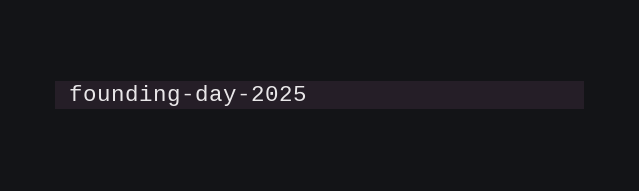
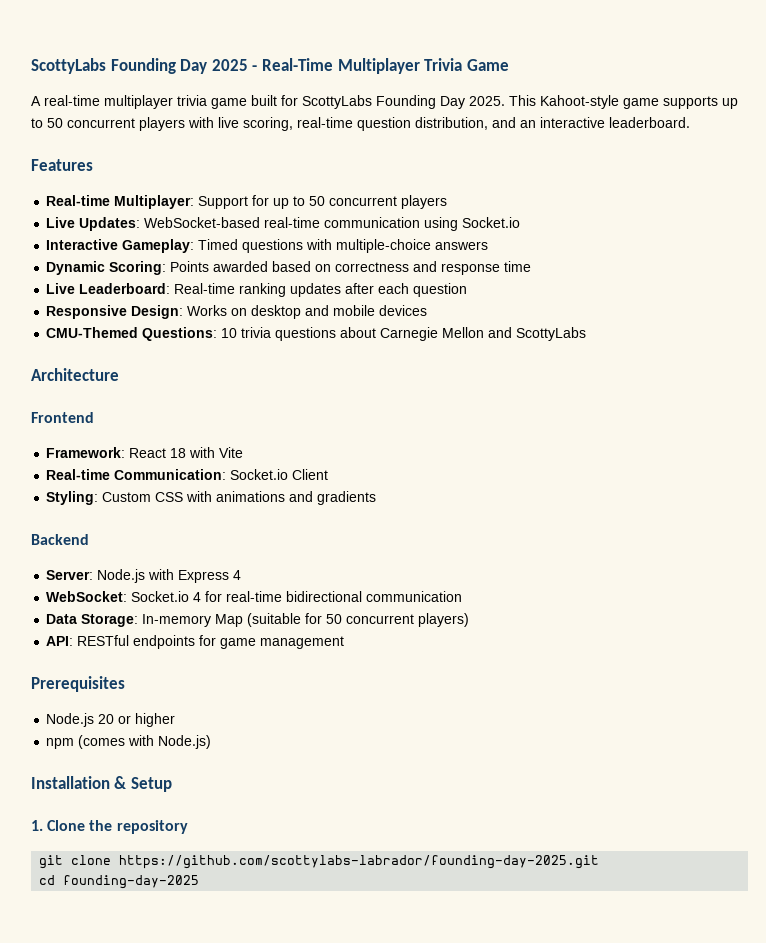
(68, 95) none -> [31,58,509,74] [31,95,738,109] [31,117,690,131] [31,159,93,171] [46,195,448,209] [46,217,521,231] [46,239,489,253] [46,261,532,275] [46,283,468,297] [46,305,428,319] [46,327,587,341] [31,368,119,381] [31,412,94,423] [46,447,244,458] [46,469,329,480] [46,491,377,505] [31,534,89,545] [46,569,242,583] [46,591,463,602] [46,613,470,627] [46,635,345,649] [31,676,125,692] [46,713,176,727] [46,735,212,749] [31,776,172,792] [31,820,188,834] [39,855,600,869] [39,875,56,885] ScottyLabs Founding Day 2025 - Real-Time Multiplayer Trivia Game // A real-time multiplayer trivia game built for ScottyLabs Founding Day 2025. This Kahoot-style game supports up to 50 concurrent players with live scoring, real-time question distribution, and an interactive leaderboard. // Features // Real-time Multiplayer: Support for up to 50 concurrent players // Live Updates: WebSocket-based real-time communication using Socket.io // Interactive Gameplay: Timed questions with multiple-choice answers // Dynamic Scoring: Points awarded based on correctness and response time // Live Leaderboard: Real-time ranking updates after each question // Responsive Design: Works on desktop and mobile devices // CMU-Themed Questions: 10 trivia questions about Carnegie Mellon and ScottyLabs // Architecture // Frontend // Framework: React 18 with Vite // Real-time Communication: Socket.io Client // Styling: Custom CSS with animations and gradients // Backend // Server: Node.js with Express 4 // WebSocket: Socket.io 4 for real-time bidirectional communication // Data Storage: In-memory Map (suitable for 50 concurrent players) // API: RESTful endpoints for game management // Prerequisites // Node.js 20 or higher // npm (comes with Node.js) // Installation & Setup // 1. Clone the repository // git clone https://github.com/scottylabs-labrador/founding-day-2025.git // cd

